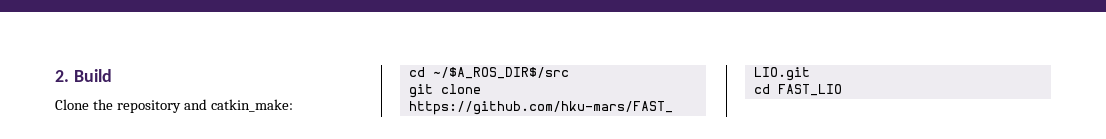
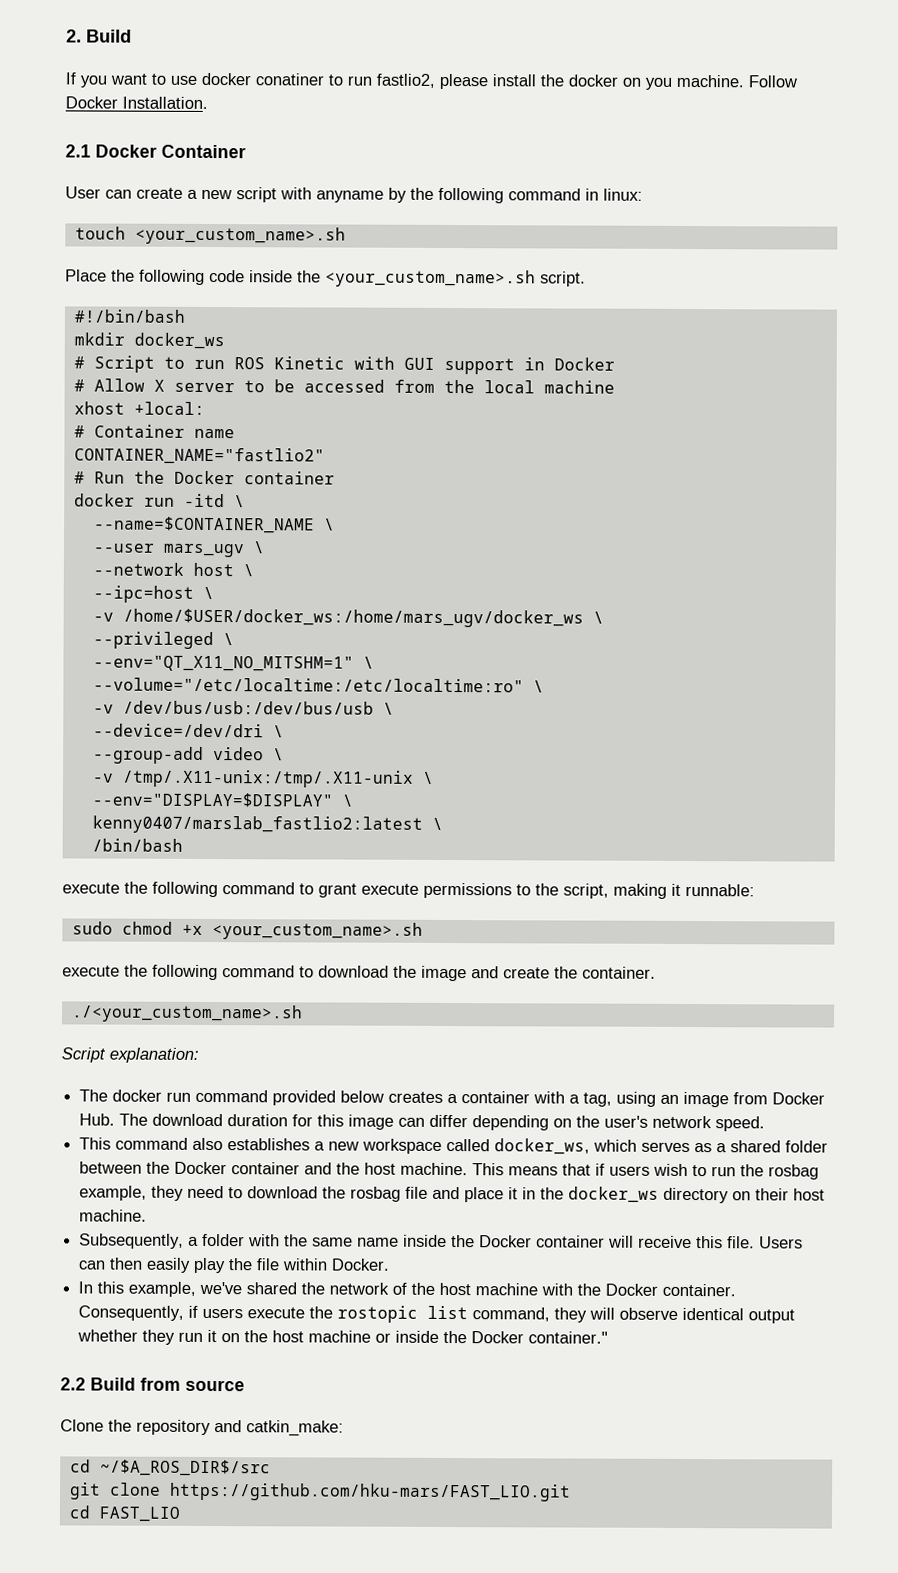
(112, 75) none -> [65,72,797,90] [65,96,208,109] [65,144,246,159] [65,186,643,204] [74,226,346,245] [65,269,586,288] [73,309,185,323] [73,332,225,350] [73,355,615,375] [73,378,615,394] [73,401,205,415] [73,424,235,439] [73,447,325,465] [73,470,335,485] [73,493,245,508] [93,516,335,534] [92,541,265,558] [92,562,254,577] [92,585,214,603] [92,608,604,628] [92,631,234,650] [92,655,374,672] [92,677,544,693] [92,700,394,715] [92,723,284,738] [92,746,284,764] [92,769,434,788] [91,792,353,808] [91,815,443,834] [91,838,183,852] [62,881,755,899] [71,921,423,940] [62,964,656,982] [71,1004,303,1023] [61,1047,199,1063] [79,1089,826,1108] [79,1113,766,1132] [79,1137,829,1155] [79,1161,820,1180] [79,1185,826,1204] [79,1209,148,1222] [79,1233,804,1249] [78,1257,391,1274] [78,1281,737,1297] [78,1305,796,1324] [77,1329,609,1345] [60,1377,245,1392] // If you want to use docker conatiner to run fastlio2, please install the docker on you machine. Follow Docker Installation. // 2.1 Docker Container // User can create a new script with anyname by the following command in linux: // touch <your_custom_name>.sh // Place the following code inside the <your_custom_name>.sh script. // #!/bin/bash // mkdir docker_ws // # Script to run ROS Kinetic with GUI support in Docker // # Allow X server to be accessed from the local machine // xhost +local: // # Container name // CONTAINER_NAME="fastlio2" // # Run the Docker container // docker run -itd \ // --name=$CONTAINER_NAME \ // --user mars_ugv \ // --network host \ // --ipc=host \ // -v /home/$USER/docker_ws:/home/mars_ugv/docker_ws \ // --privileged \ // --env="QT_X11_NO_MITSHM=1" \ // --volume="/etc/localtime:/etc/localtime:ro" \ // -v /dev/bus/usb:/dev/bus/usb \ // --device=/dev/dri \ // --group-add video \ // -v /tmp/.X11-unix:/tmp/.X11-unix \ // --env="DISPLAY=$DISPLAY" \ // kenny0407/marslab_fastlio2:latest \ // /bin/bash // execute the following command to grant execute permissions to the script, making it runnable: // sudo chmod +x <your_custom_name>.sh // execute the following command to download the image and create the container. // ./<your_custom_name>.sh // Script explanation: // The docker run command provided below creates a container with a tag, using an image from Docker Hub. The download duration for this image can differ depending on the user's network speed. // This command also establishes a new workspace called docker_ws, which serves as a shared folder between the Docker container and the host machine. This means that if users wish to run the rosbag example, they need to download the rosbag file and place it in the docker_ws directory on their host machine. // Subsequently, a folder with the same name inside the Docker container will receive this file. Users can then easily play the file within Docker. // In this example, we've shared the network of the host machine with the Docker container. Consequently, if users execute the rostopic list command, they will observe identical output whether they run it on the host machine or inside the Docker container." // 2.2 Build from source

